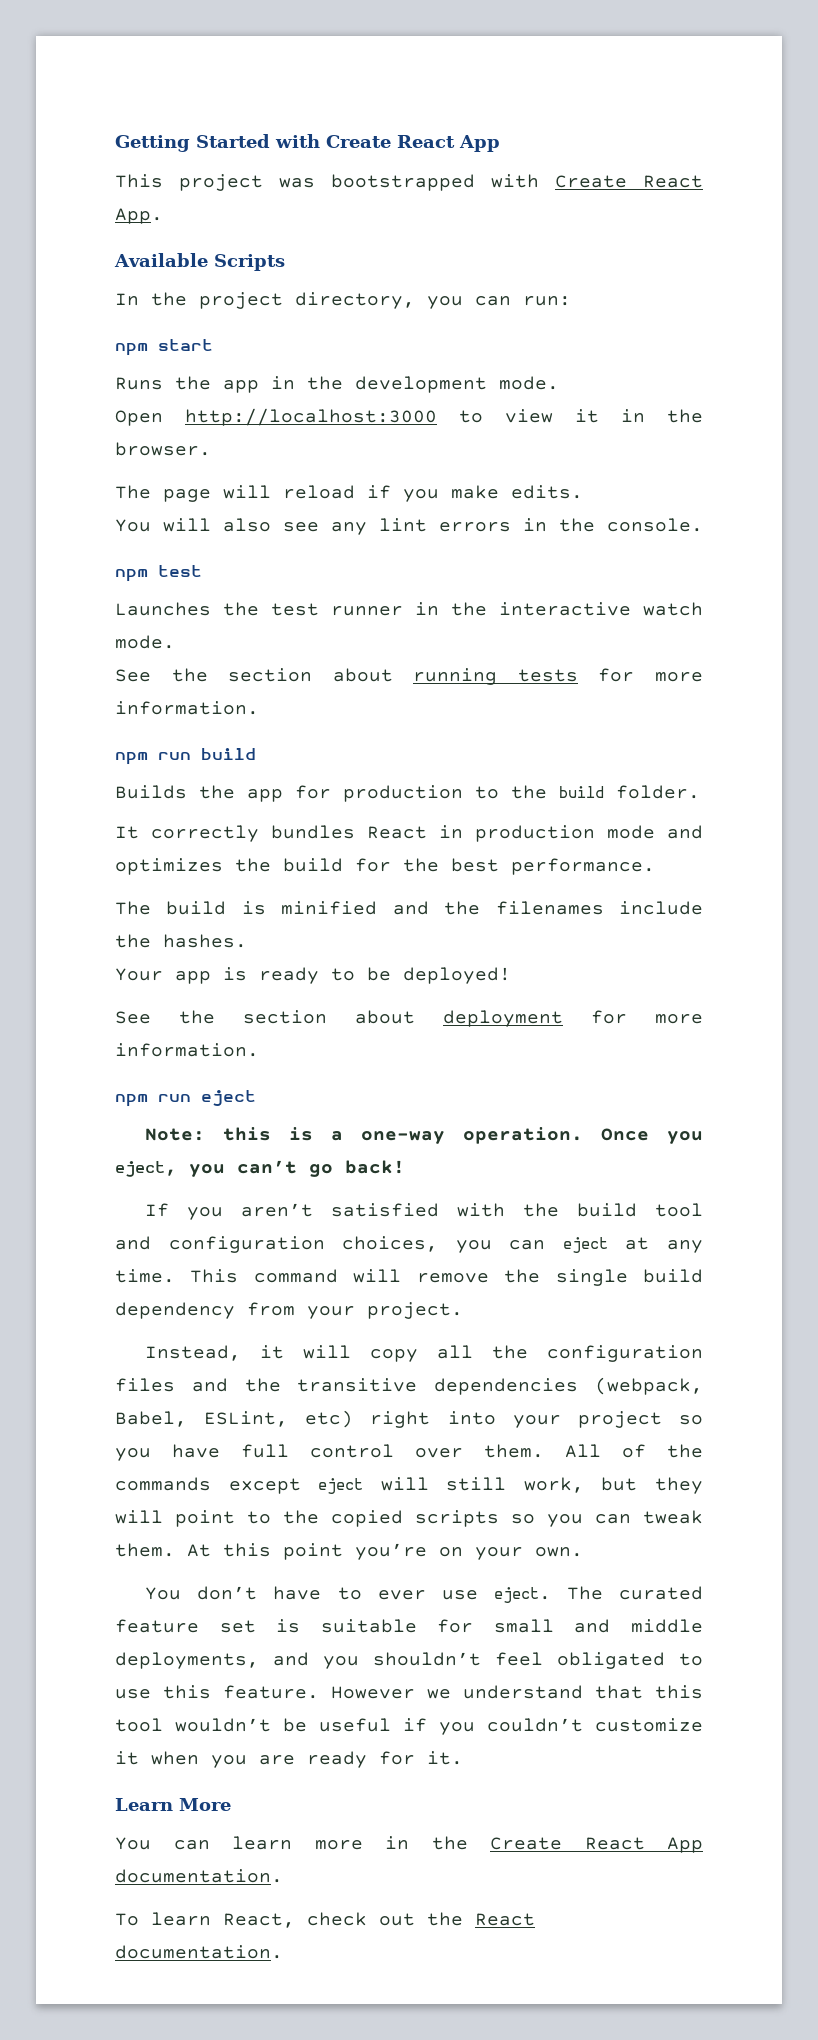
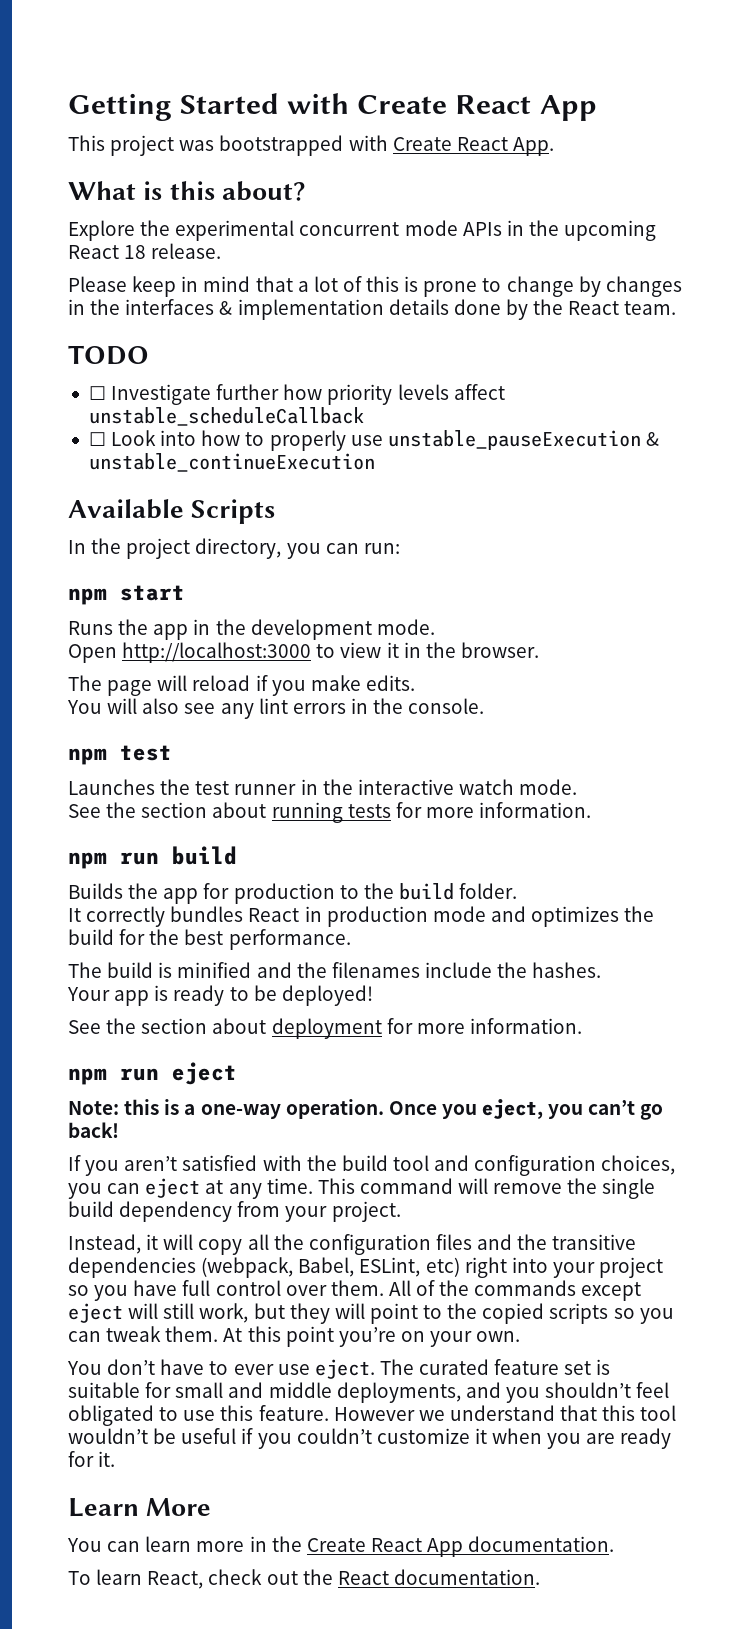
(163, 216) none -> [68,181,306,201] [68,220,657,241] [68,243,222,259] [68,276,682,297] [68,299,677,320] [68,345,149,365] [88,384,505,405] [88,407,364,426] [88,430,659,451] [88,453,375,472] // What is this about? // Explore the experimental concurrent mode APIs in the upcoming React 18 release. // Please keep in mind that a lot of this is prone to change by changes in the interfaces & implementation details done by the React team. // TODO // ☐ Investigate further how priority levels affect unstable_scheduleCallback // ☐ Look into how to properly use unstable_pauseExecution & unstable_continueExecution

